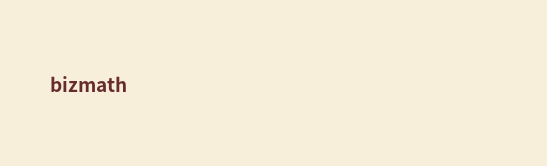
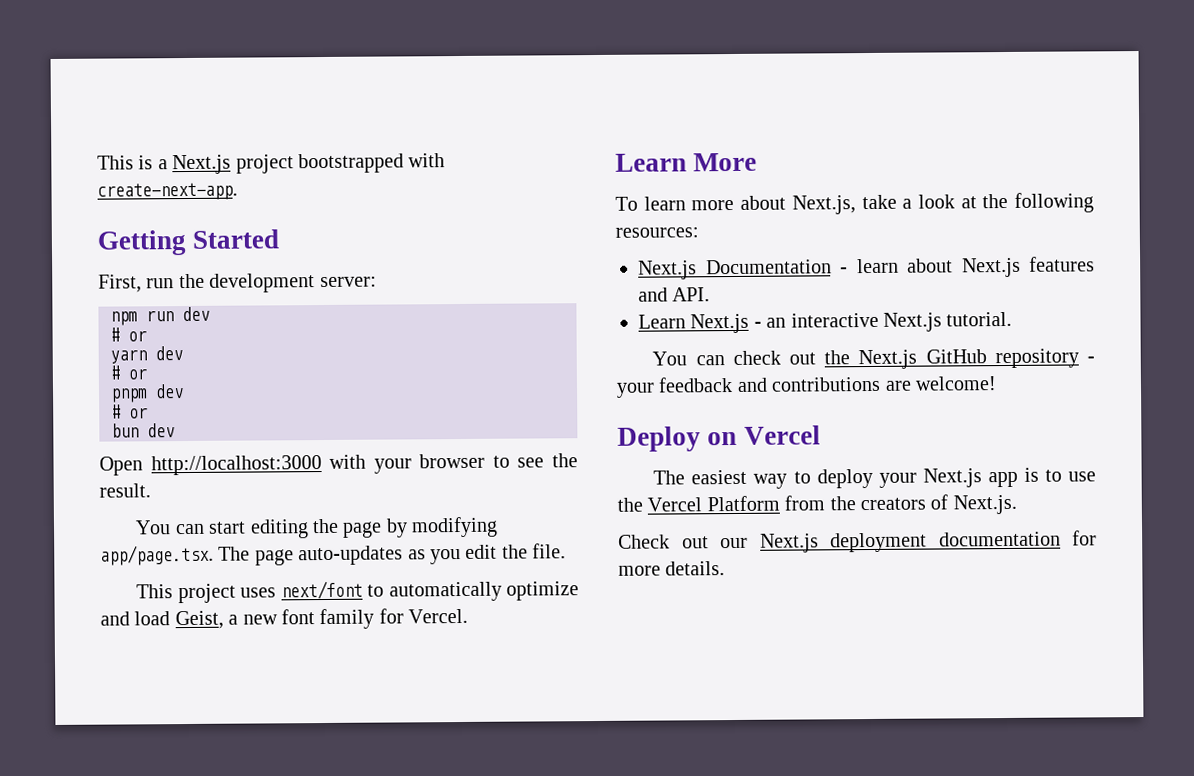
[50,76,127,92] bizmath -> [97,153,446,175] [97,182,238,201] [97,229,280,256] [98,273,377,293] [110,306,210,326] [110,327,147,342] [110,346,183,364] [110,365,147,380] [110,384,184,403] [111,404,148,419] [111,423,175,438] [99,453,578,476] [99,483,151,498] [135,516,499,539] [100,543,567,566] [136,580,579,604] [100,608,469,630] [615,152,758,172] [615,192,1094,215] [615,227,699,238] [638,256,1095,280] [638,287,711,302] [638,311,1013,334] [652,348,1095,370] [616,376,997,398] [617,425,821,452] [653,467,1096,489] [617,494,1017,515] [618,530,1097,553] [618,561,726,576] This is a Next.js project bootstrapped with create-next-app. // Getting Started // First, run the development server: // npm run dev // # or // yarn dev // # or // pnpm dev // # or // bun dev // Open http://localhost:3000 with your browser to see the result. // You can start editing the page by modifying app/page.tsx. The page auto-updates as you edit the file. // This project uses next/font to automatically optimize and load Geist, a new font family for Vercel. // Learn More // To learn more about Next.js, take a look at the following resources: // Next.js Documentation - learn about Next.js features and API. // Learn Next.js - an interactive Next.js tutorial. // You can check out the Next.js GitHub repository - your feedback and contributions are welcome! // Deploy on Vercel // The easiest way to deploy your Next.js app is to use the Vercel Platform from the creators of Next.js. // Check out our Next.js deployment documentation for more details.

